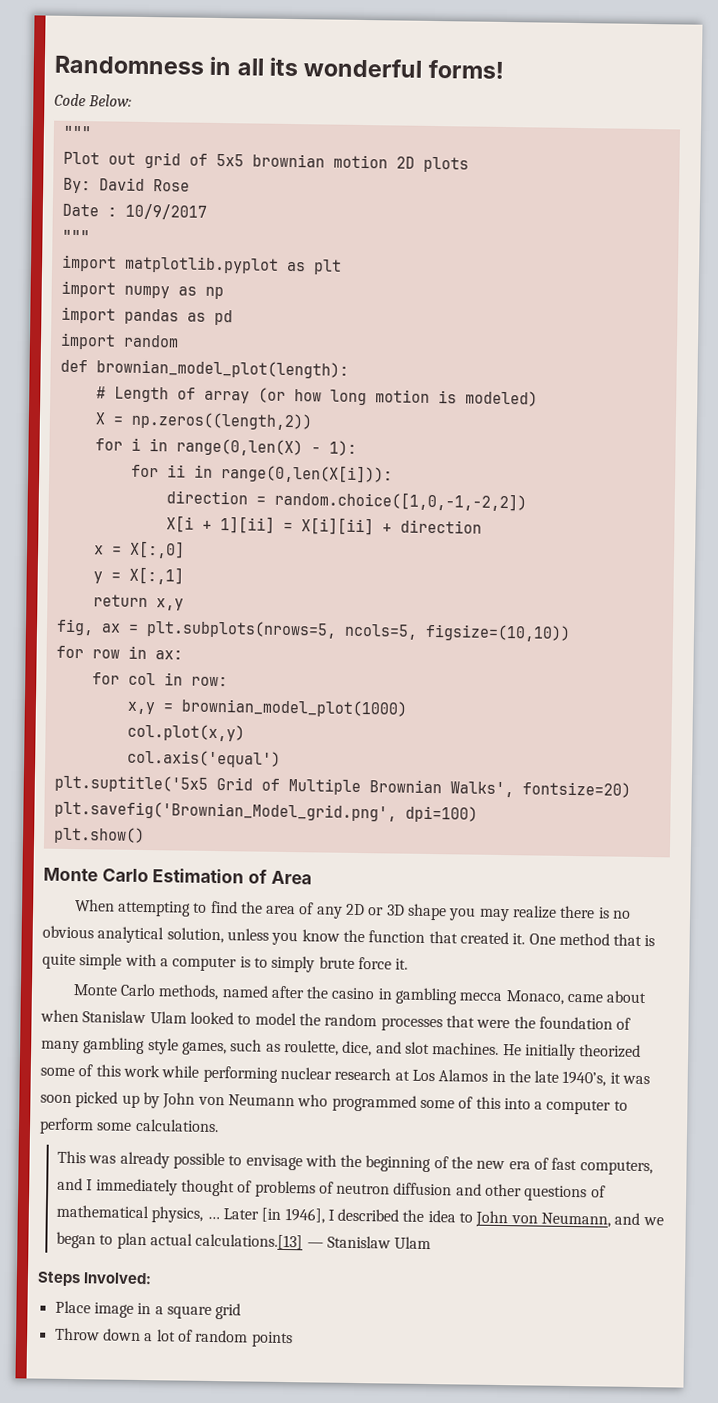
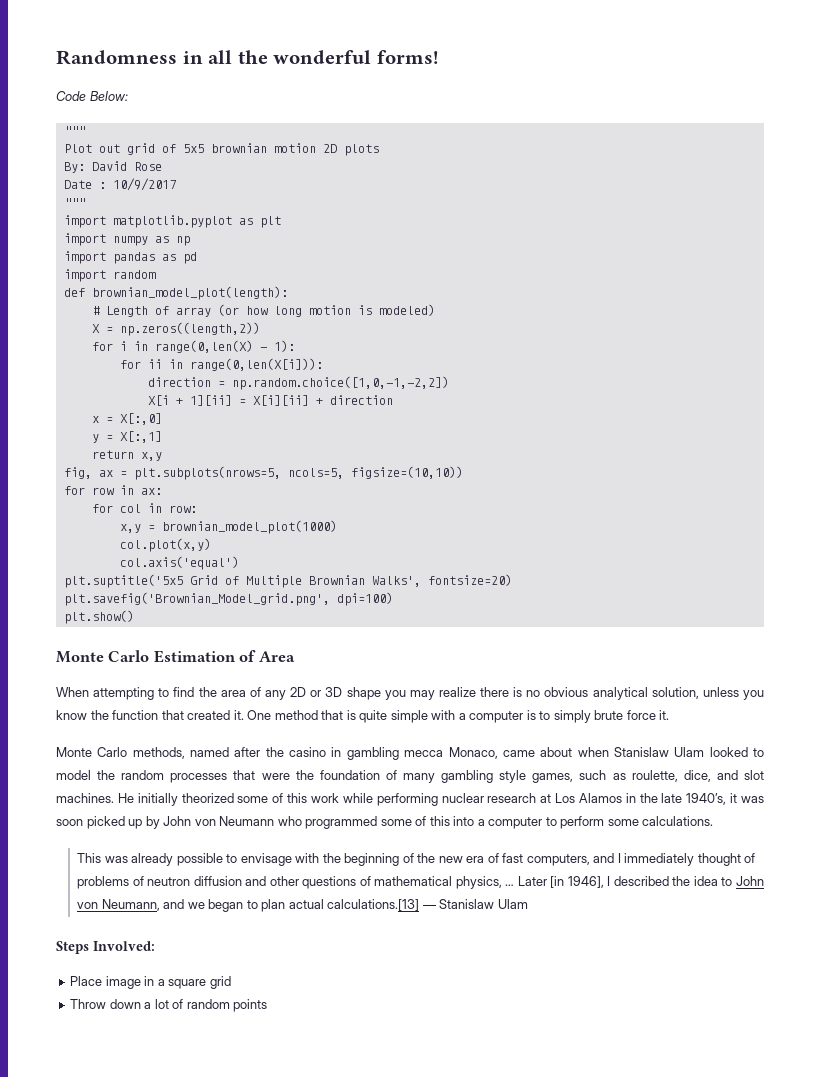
[269,57,299,77] its -> [237,50,268,64] the
[273,490,527,512] random.choice([1,0,-1,-2,2]) -> [231,376,449,390] np.random.choice([1,0,-1,-2,2])

